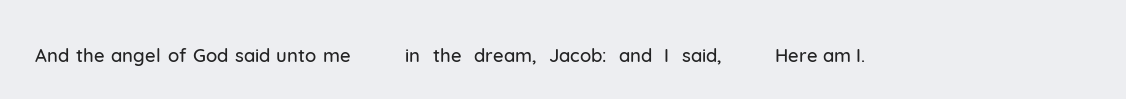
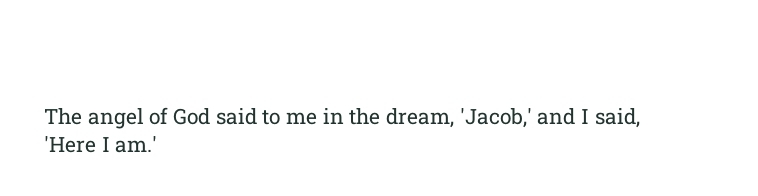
[35,48,105,62] And the -> [44,108,82,125] The
[276,50,317,62] unto -> [262,110,281,125] to
[549,48,606,62] Jacob: -> [459,108,532,128] 'Jacob,'
[775,49,865,62] Here am I. -> [44,136,158,153] 'Here I am.'

